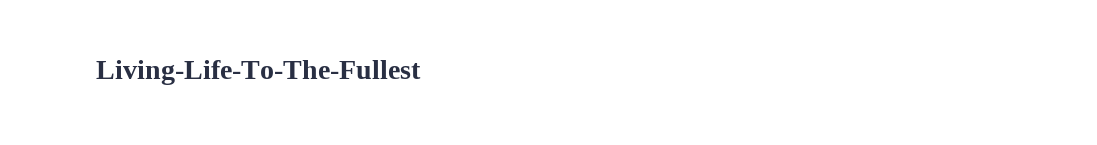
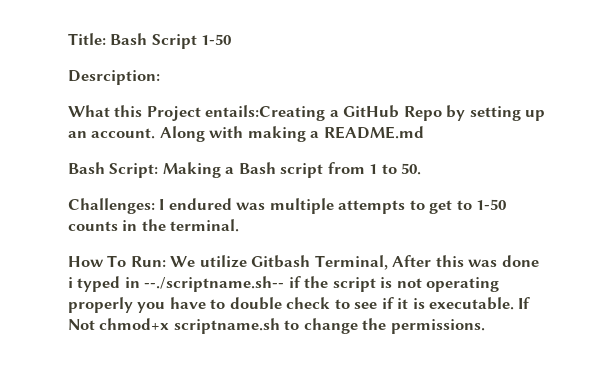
[96,60,421,85] Living-Life-To-The-Fullest -> [68,33,232,49] [68,70,160,85] [68,105,546,121] [68,126,424,142] [68,162,422,178] [68,198,507,214] [68,219,240,232] [68,255,539,270] [68,276,500,292] [68,297,531,313] [68,318,485,334] Title: Bash Script 1-50 // Desrciption: // What this Project entails:Creating a GitHub Repo by setting up an account. Along with making a README.md // Bash Script: Making a Bash script from 1 to 50. // Challenges: I endured was multiple attempts to get to 1-50 counts in the terminal. // How To Run: We utilize Gitbash Terminal, After this was done i typed in --./scriptname.sh-- if the script is not operating properly you have to double check to see if it is executable. If Not chmod+x scriptname.sh to change the permissions.

